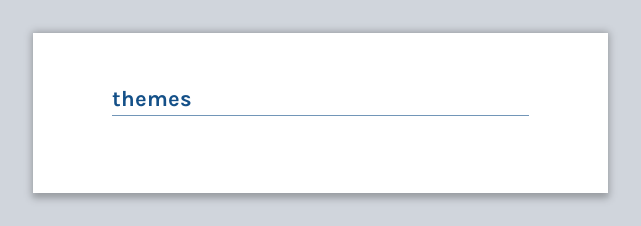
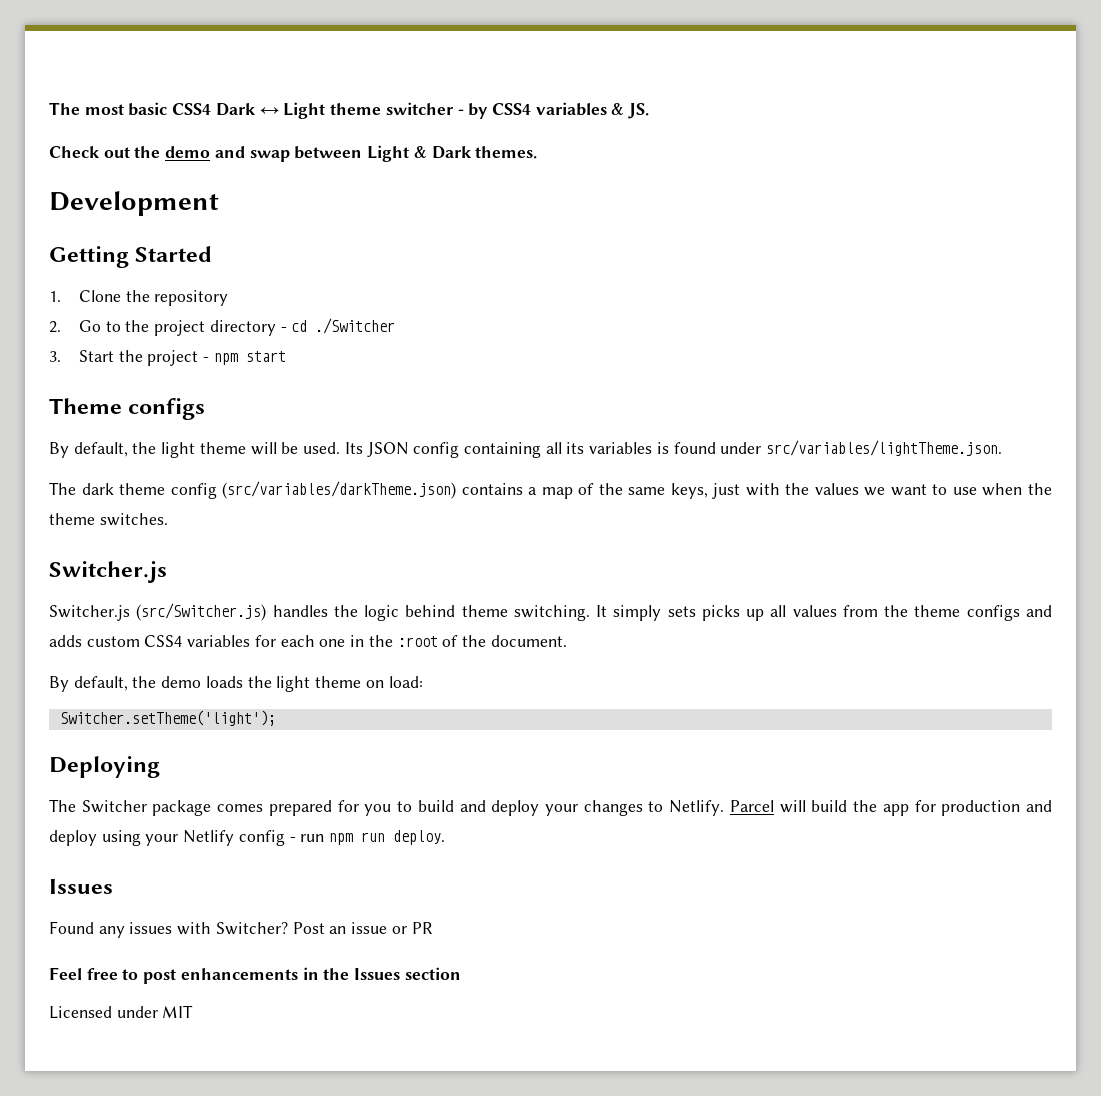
[112,90,192,107] themes -> [49,102,650,119] [49,145,538,162] [49,191,219,216] [49,246,213,268] [49,290,229,306] [49,318,396,336] [49,350,286,366] [49,398,206,420] [49,440,1003,458] [49,481,1052,499] [49,513,168,526] [49,561,167,583] [49,603,1053,621] [49,635,567,647] [49,676,423,692] [59,710,276,726] [49,756,160,778] [49,799,1053,816] [49,830,446,846] [49,879,113,894] [49,921,433,938] [49,967,461,984] [49,1005,194,1019] The most basic CSS4 Dark ↔ Light theme switcher - by CSS4 variables & JS. // Check out the demo and swap between Light & Dark themes. // Development // Getting Started // 1. Clone the repository // 2. Go to the project directory - cd ./Switcher // 3. Start the project - npm start // Theme configs // By default, the light theme will be used. Its JSON config containing all its variables is found under src/variables/lightTheme.json. // The dark theme config (src/variables/darkTheme.json) contains a map of the same keys, just with the values we want to use when the theme switches. // Switcher.js // Switcher.js (src/Switcher.js) handles the logic behind theme switching. It simply sets picks up all values from the theme configs and adds custom CSS4 variables for each one in the :root of the document. // By default, the demo loads the light theme on load: // Switcher.setTheme('light'); // Deploying // The Switcher package comes prepared for you to build and deploy your changes to Netlify. Parcel will build the app for production and deploy using your Netlify config - run npm run deploy. // Issues // Found any issues with Switcher? Post an issue or PR // Feel free to post enhancements in the Issues section // Licensed under MIT

